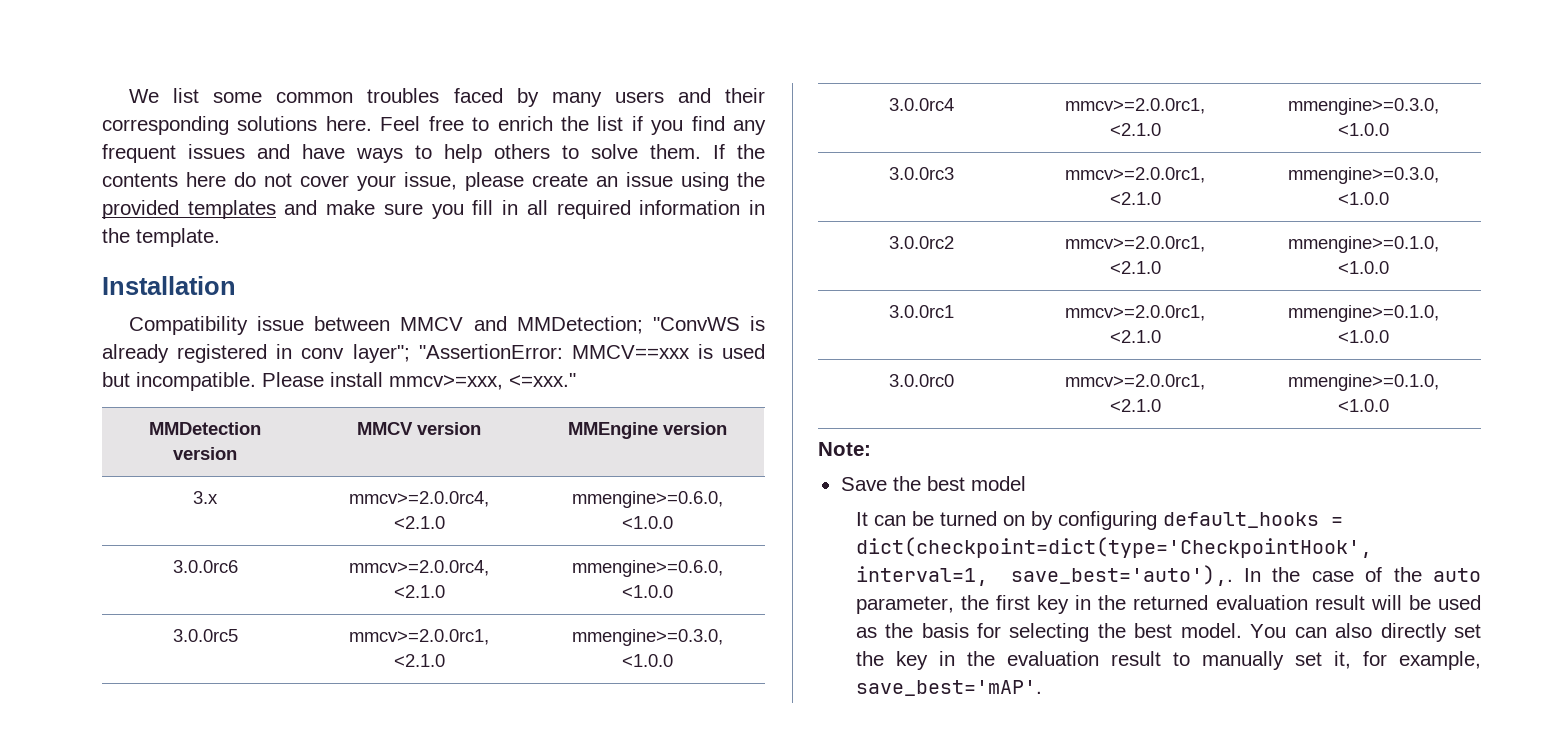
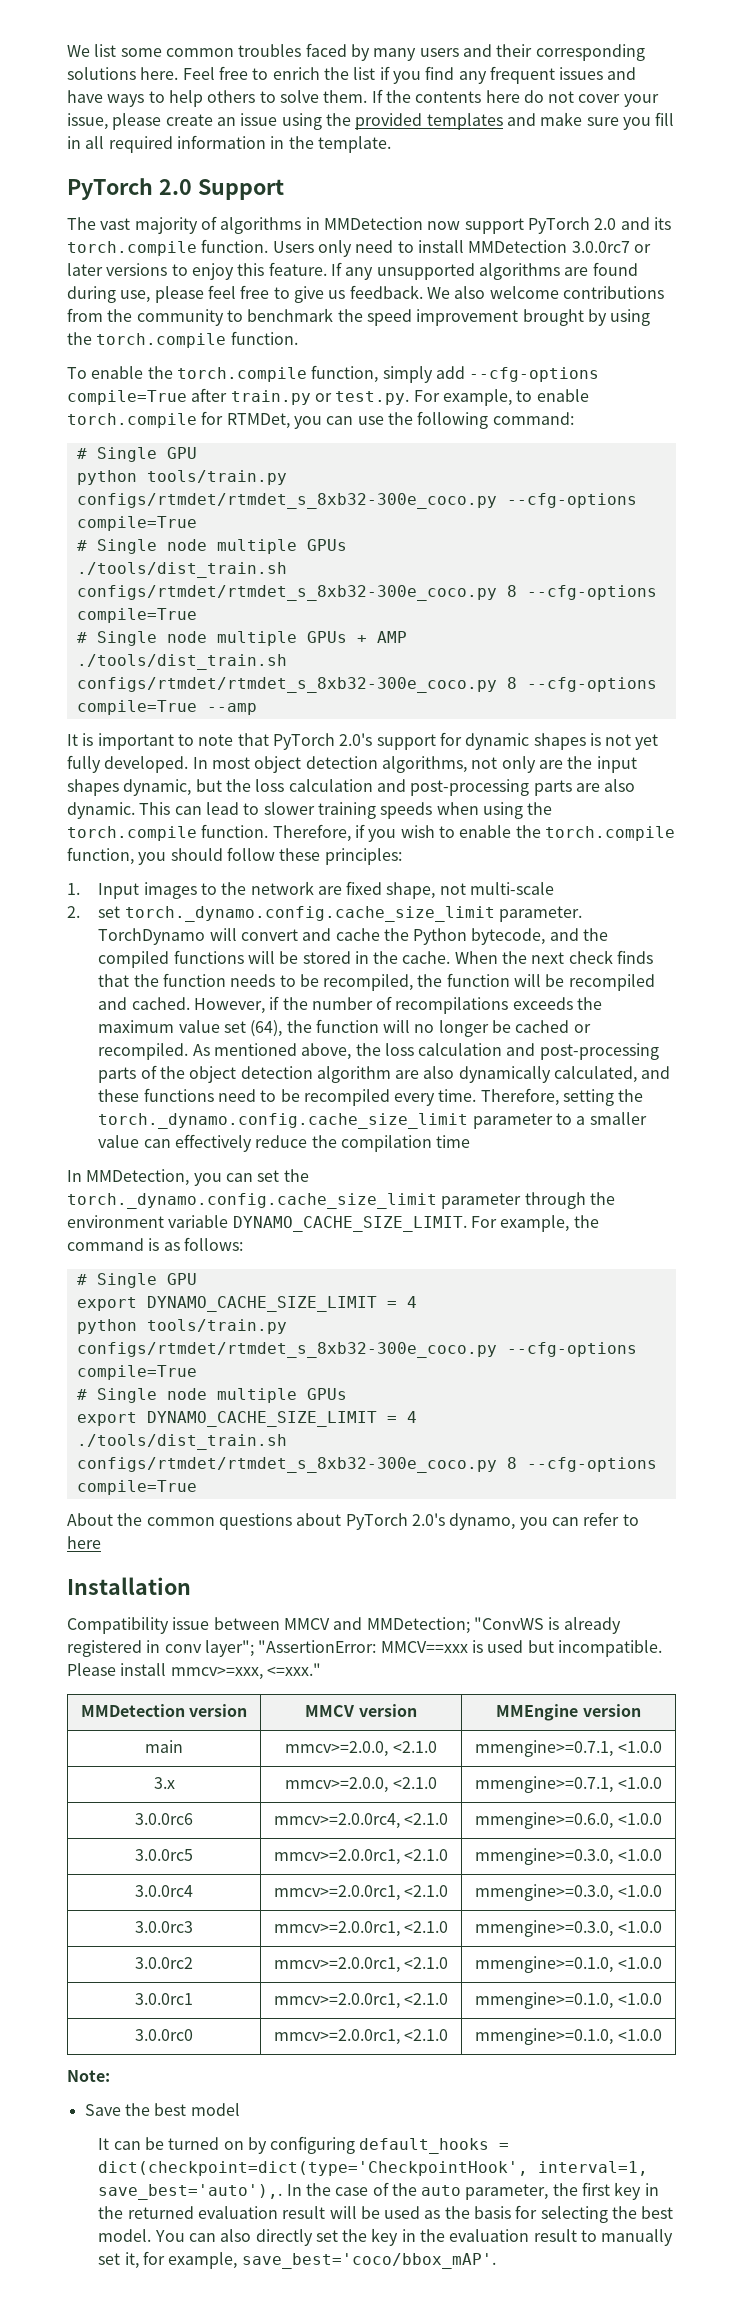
(220, 237) none -> [67,178,284,200] [67,216,671,234] [67,239,651,257] [67,262,638,280] [67,285,664,303] [67,308,651,326] [67,331,298,348] [67,365,600,383] [67,388,589,406] [67,411,574,429] [76,447,197,462] [76,470,287,485] [76,493,637,509] [76,516,197,531] [76,539,347,554] [76,562,287,578] [76,585,657,601] [76,608,197,623] [76,631,407,646] [76,654,287,670] [76,677,657,693] [76,700,257,715] [67,732,659,750] [67,755,637,773] [67,779,636,796] [67,802,553,819] [67,824,675,842] [67,847,402,865] [67,881,555,899] [67,906,582,922] [98,928,609,945] [98,950,654,968] [98,973,655,991] [98,996,603,1014] [98,1019,591,1037] [98,1043,659,1060] [98,1065,671,1083] [98,1088,644,1106] [98,1112,647,1129] [98,1134,471,1152] [67,1169,309,1186] [67,1192,615,1209] [67,1215,599,1232] [67,1237,243,1251] [76,1273,197,1288] [76,1296,417,1312] [76,1319,287,1334] [76,1342,637,1358] [76,1365,197,1380] [76,1388,347,1403] [76,1411,417,1427] [76,1434,287,1450] [76,1457,657,1473] [76,1480,197,1495] [67,1512,639,1530] [67,1536,101,1549] // PyTorch 2.0 Support // The vast majority of algorithms in MMDetection now support PyTorch 2.0 and its torch.compile function. Users only need to install MMDetection 3.0.0rc7 or later versions to enjoy this feature. If any unsupported algorithms are found during use, please feel free to give us feedback. We also welcome contributions from the community to benchmark the speed improvement brought by using the torch.compile function. // To enable the torch.compile function, simply add --cfg-options compile=True after train.py or test.py. For example, to enable torch.compile for RTMDet, you can use the following command: // # Single GPU // python tools/train.py configs/rtmdet/rtmdet_s_8xb32-300e_coco.py --cfg-options compile=True // # Single node multiple GPUs // ./tools/dist_train.sh configs/rtmdet/rtmdet_s_8xb32-300e_coco.py 8 --cfg-options compile=True // # Single node multiple GPUs + AMP // ./tools/dist_train.sh configs/rtmdet/rtmdet_s_8xb32-300e_coco.py 8 --cfg-options compile=True --amp // It is important to note that PyTorch 2.0's support for dynamic shapes is not yet fully developed. In most object detection algorithms, not only are the input shapes dynamic, but the loss calculation and post-processing parts are also dynamic. This can lead to slower training speeds when using the torch.compile function. Therefore, if you wish to enable the torch.compile function, you should follow these principles: // 1. Input images to the network are fixed shape, not multi-scale // 2. set torch._dynamo.config.cache_size_limit parameter. TorchDynamo will convert and cache the Python bytecode, and the compiled functions will be stored in the cache. When the next check finds that the function needs to be recompiled, the function will be recompiled and cached. However, if the number of recompilations exceeds the maximum value set (64), the function will no longer be cached or recompiled. As mentioned above, the loss calculation and post-processing parts of the object detection algorithm are also dynamically calculated, and these functions need to be recompiled every time. Therefore, setting the torch._dynamo.config.cache_size_limit parameter to a smaller value can effectively reduce the compilation time // In MMDetection, you can set the torch._dynamo.config.cache_size_limit parameter through the environment variable DYNAMO_CACHE_SIZE_LIMIT. For example, the command is as follows: // # Single GPU // export DYNAMO_CACHE_SIZE_LIMIT = 4 // python tools/train.py configs/rtmdet/rtmdet_s_8xb32-300e_coco.py --cfg-options compile=True // # Single node multiple GPUs // export DYNAMO_CACHE_SIZE_LIMIT = 4 // ./tools/dist_train.sh configs/rtmdet/rtmdet_s_8xb32-300e_coco.py 8 --cfg-options compile=True // About the common questions about PyTorch 2.0's dynamo, you can refer to here
(727, 428) none -> [145,1740,183,1753] [285,1741,437,1757] [475,1740,662,1757] // main | mmcv>=2.0.0, <2.1.0 | mmengine>=0.7.1, <1.0.0
[349,491,489,507] [393,516,445,529] [572,491,723,508] mmcv>=2.0.0rc4, <2.1.0 | mmengine>=0.6.0, -> [285,1777,437,1793] [475,1776,614,1793] mmcv>=2.0.0, <2.1.0 | mmengine>=0.7.1,
[855,680,1042,696] save_best='mAP'. -> [241,2253,496,2269] save_best='coco/bbox_mAP'.

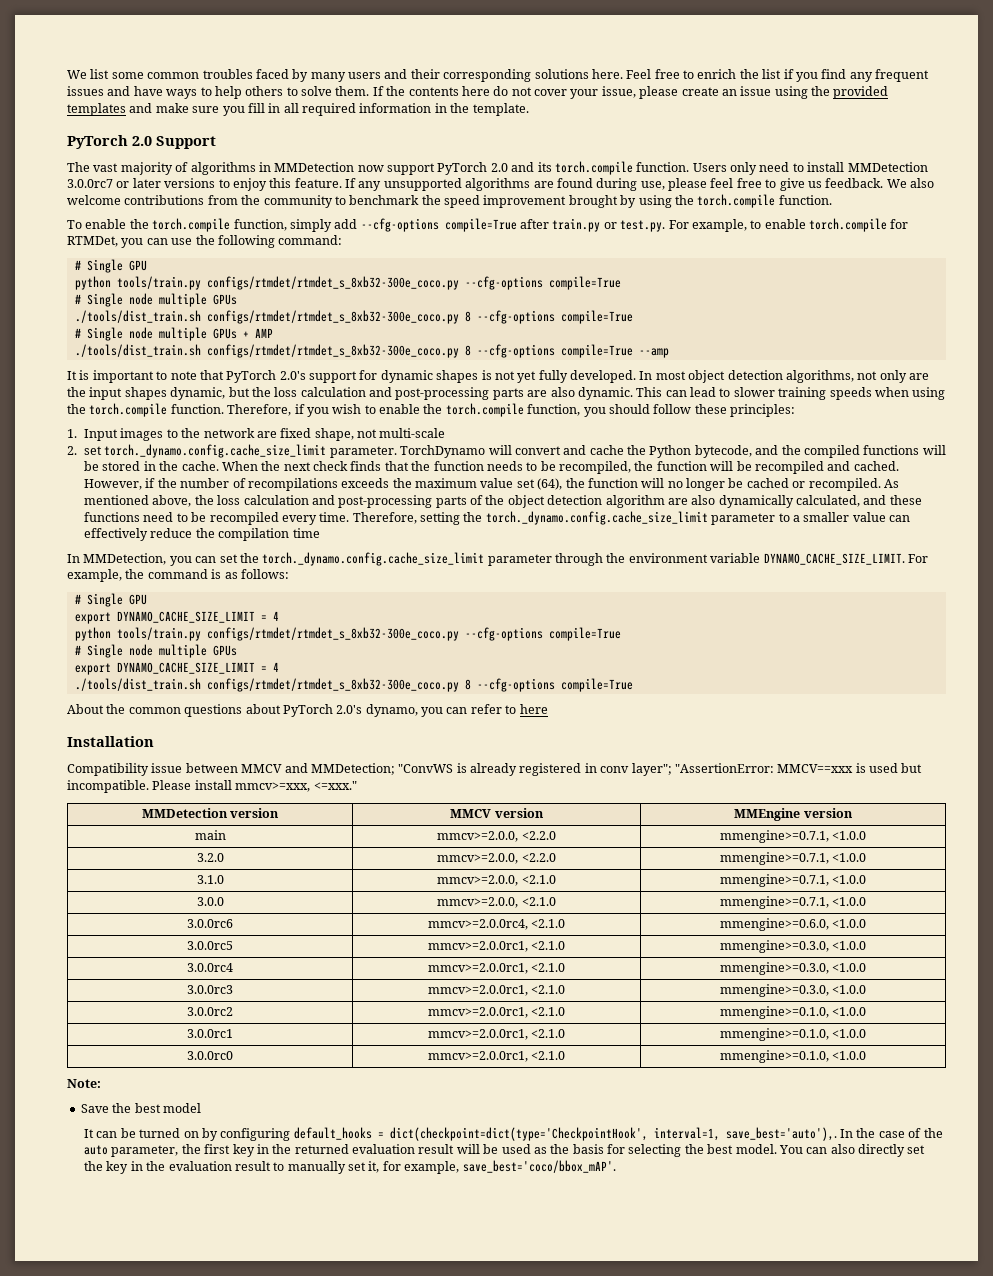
[285,1741,437,1757] [475,1740,662,1757] [153,1777,175,1789] | mmcv>=2.0.0, <2.1.0 | mmengine>=0.7.1, <1.0.0 // 3.x -> [437,831,556,842] [719,830,867,843] [196,853,224,862] [437,853,556,864] [719,852,867,865] [196,875,224,884] [437,875,556,886] [719,874,867,887] [196,897,224,906] | mmcv>=2.0.0, <2.2.0 | mmengine>=0.7.1, <1.0.0 // 3.2.0 | mmcv>=2.0.0, <2.2.0 | mmengine>=0.7.1, <1.0.0 // 3.1.0 | mmcv>=2.0.0, <2.1.0 | mmengine>=0.7.1, <1.0.0 // 3.0.0

